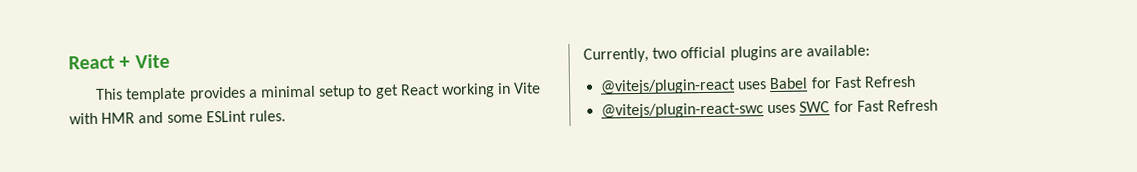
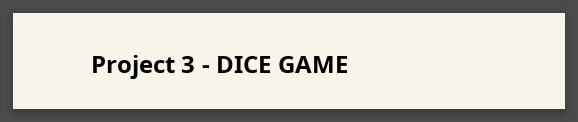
[68,53,170,70] [95,82,542,103] [69,110,286,125] [583,44,870,63] [600,75,916,95] [601,99,938,119] React + Vite // This template provides a minimal setup to get React working in Vite with HMR and some ESLint rules. // Currently, two official plugins are available: // @vitejs/plugin-react uses Babel for Fast Refresh // @vitejs/plugin-react-swc uses SWC for Fast Refresh -> [91,55,348,79] Project 3 - DICE GAME

